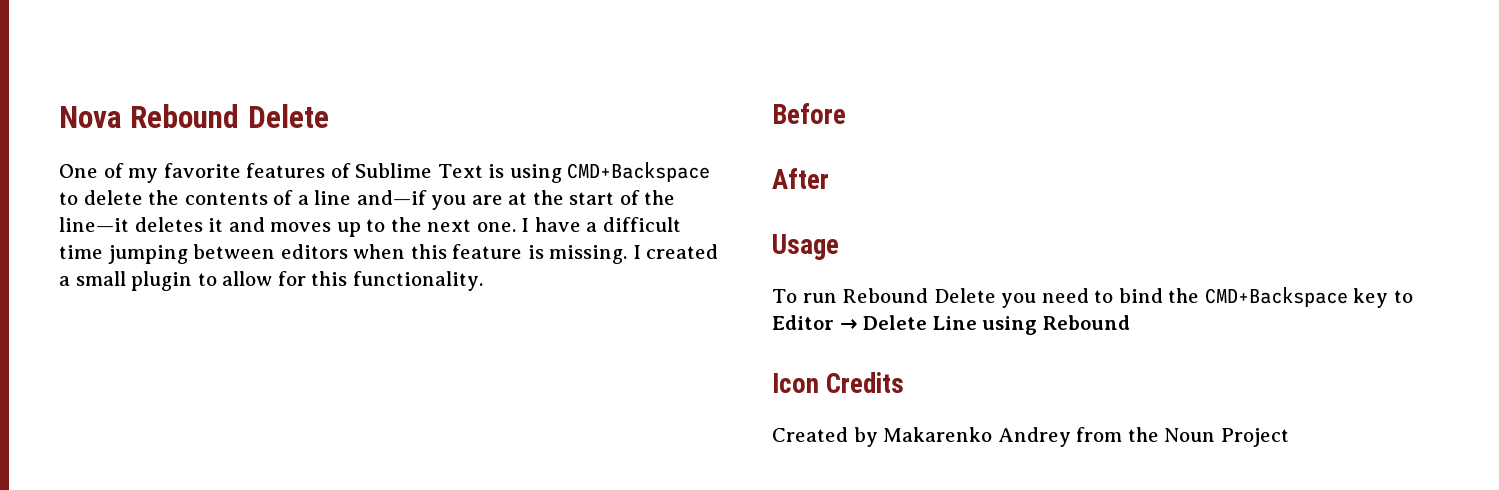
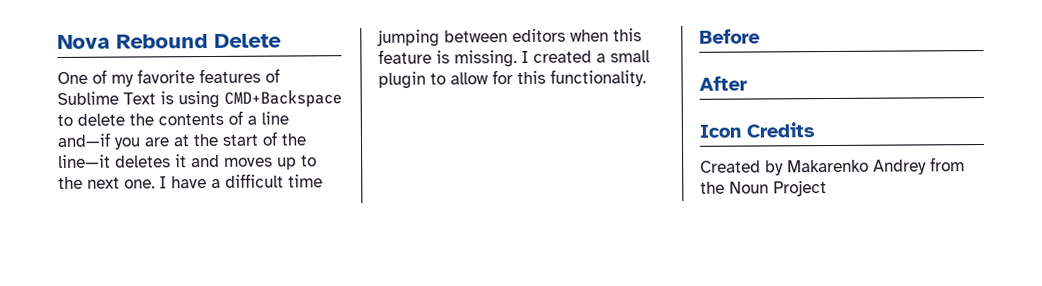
[772,234,839,260] [772,287,1413,308] [772,315,1130,335] // Usage // To run Rebound Delete you need to bind the CMD+Backspace key to Editor → Delete Line using Rebound -> (748, 83) none

